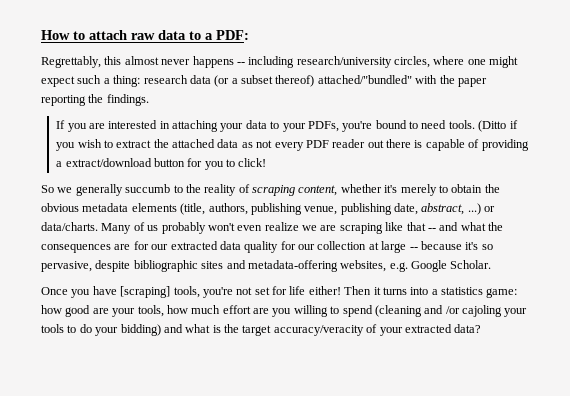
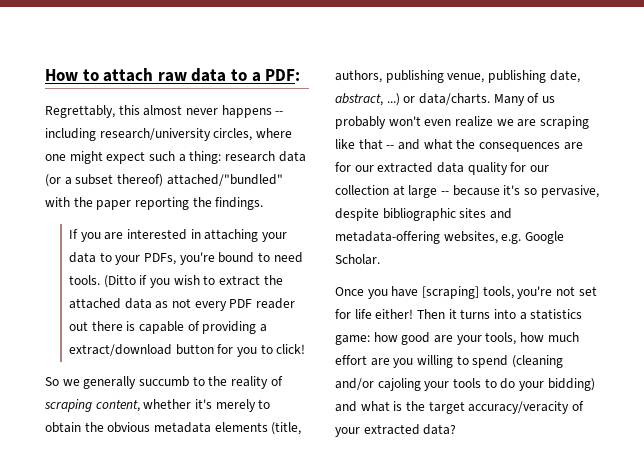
[424,305,460,314] and /or -> [335,378,374,390] and/or

